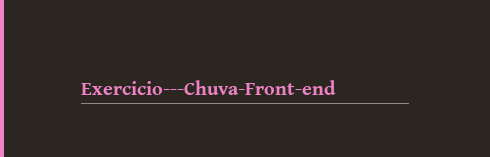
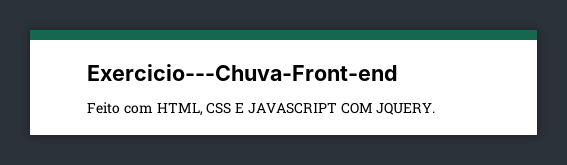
(336, 87) none -> [87,102,436,116] // Feito com HTML, CSS E JAVASCRIPT COM JQUERY.

